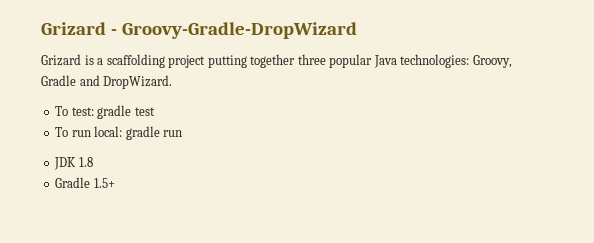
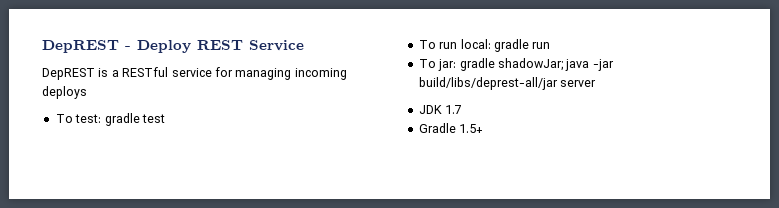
[41,22,357,39] [41,54,512,68] [41,75,173,89] Grizard - Groovy-Gradle-DropWizard // Grizard is a scaffolding project putting together three popular Java technologies: Groovy, Gradle and DropWizard. -> [42,40,304,53] [42,67,347,80] [42,86,87,99] DepREST - Deploy REST Service // DepREST is a RESTful service for managing incoming deploys
(183, 133) none -> [418,58,614,71] [418,77,597,90] // To jar: gradle shadowJar; java -jar build/libs/deprest-all/jar server
[78,157,93,167] 1.8 -> [445,105,463,114] 1.7

